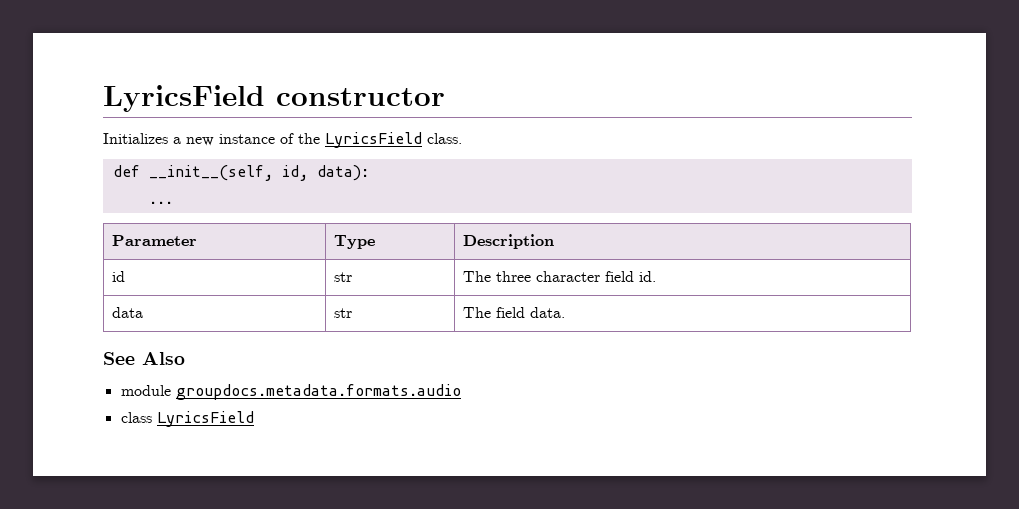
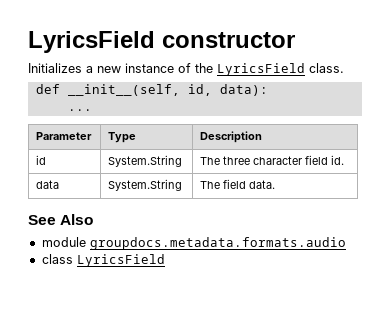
[334,272,353,282] str -> [108,155,183,167] System.String
[334,308,353,318] str -> [108,179,183,191] System.String

